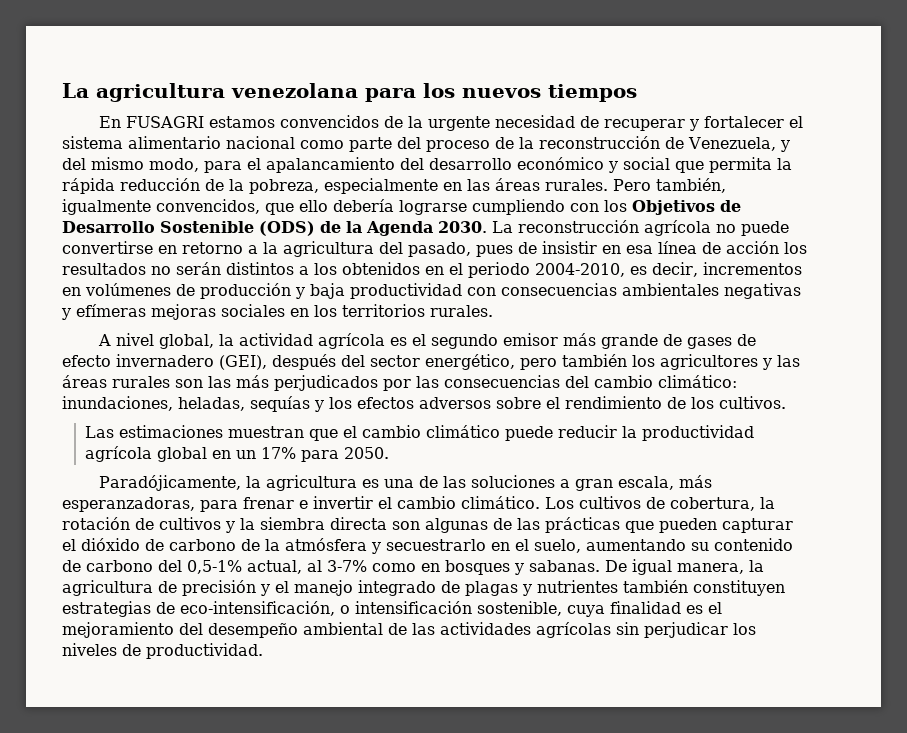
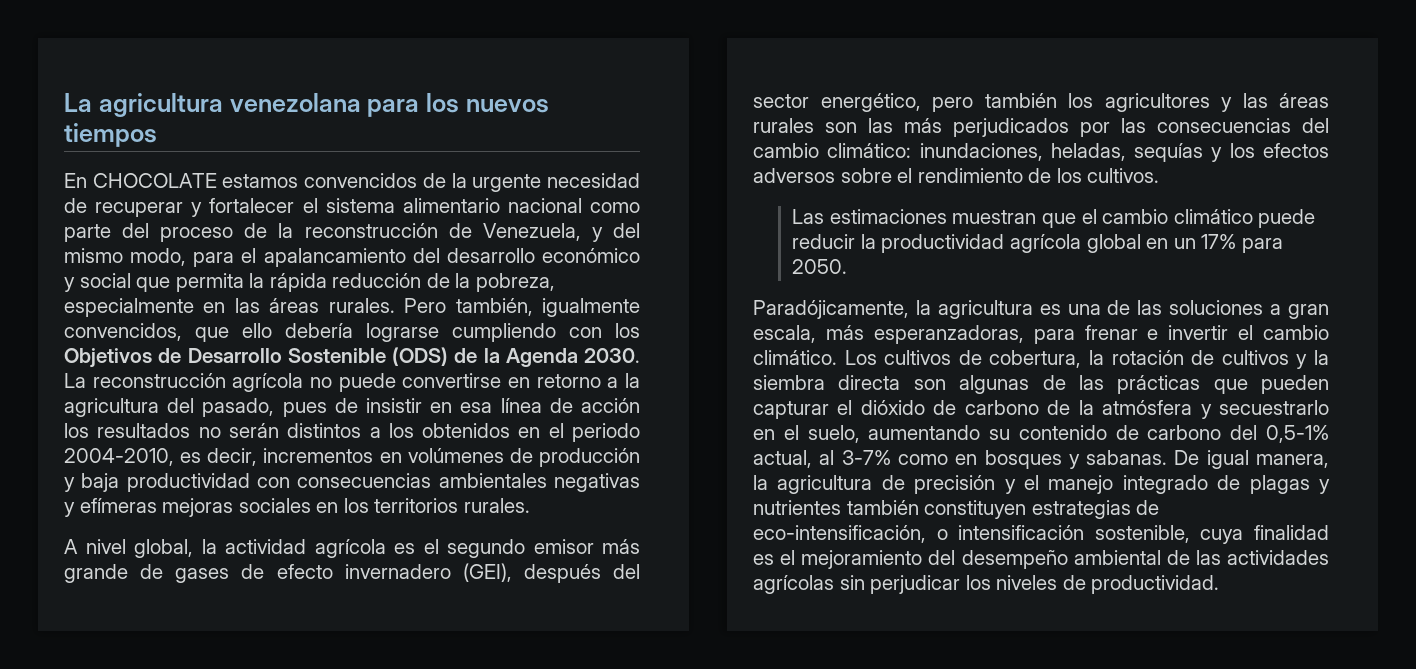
[125,116,204,128] FUSAGRI -> [92,173,217,188] CHOCOLATE

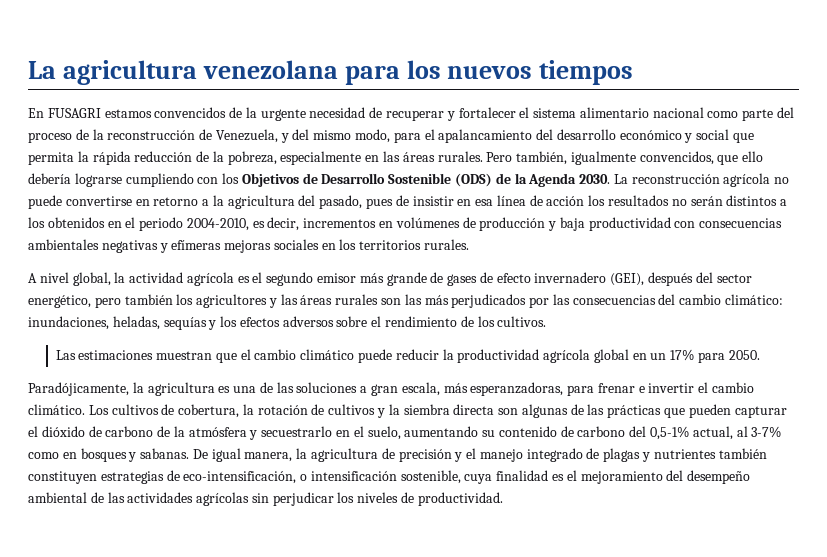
[92,173,217,188] CHOCOLATE -> [47,108,101,118] FUSAGRI

